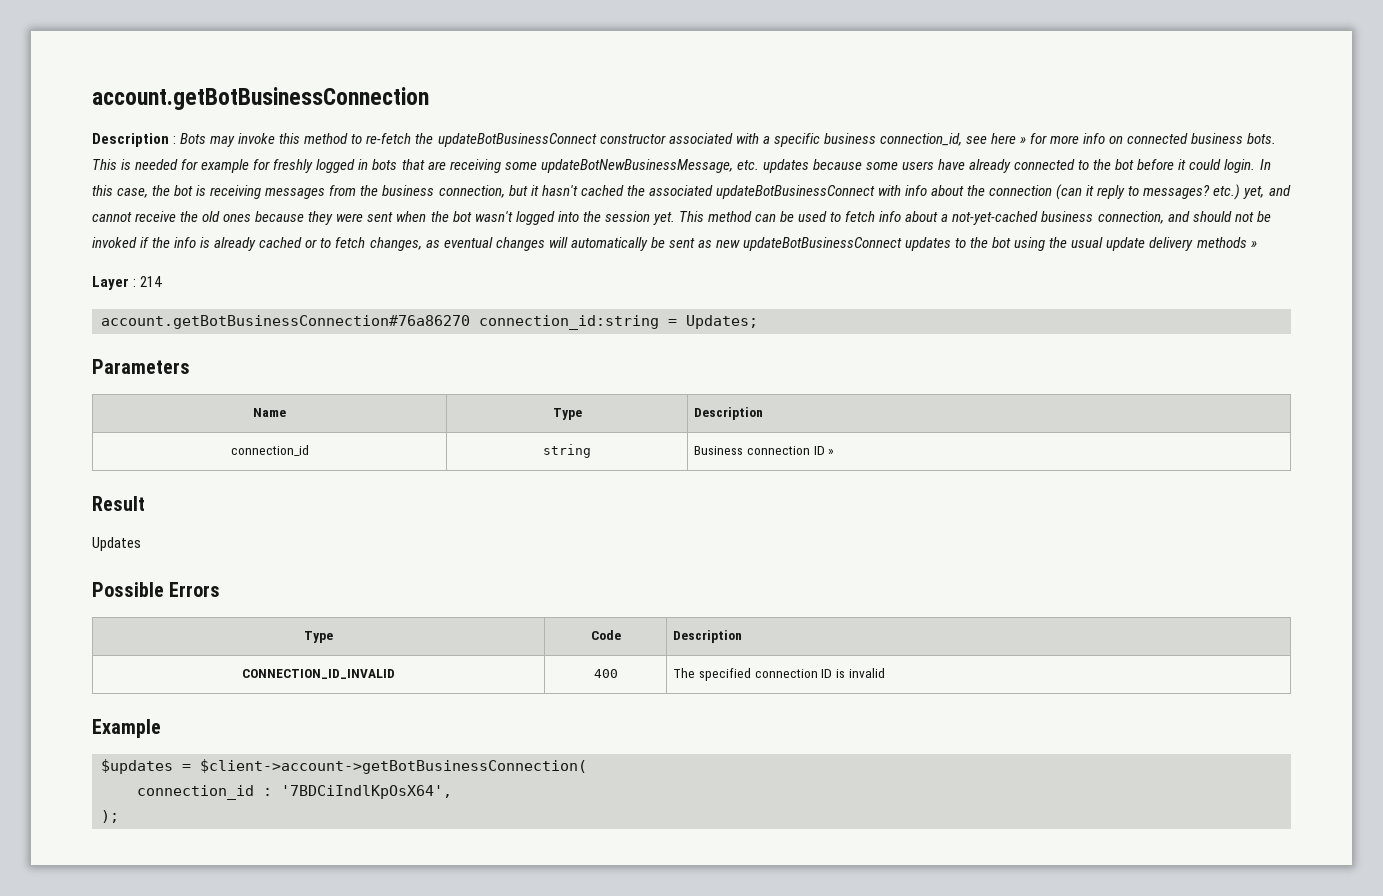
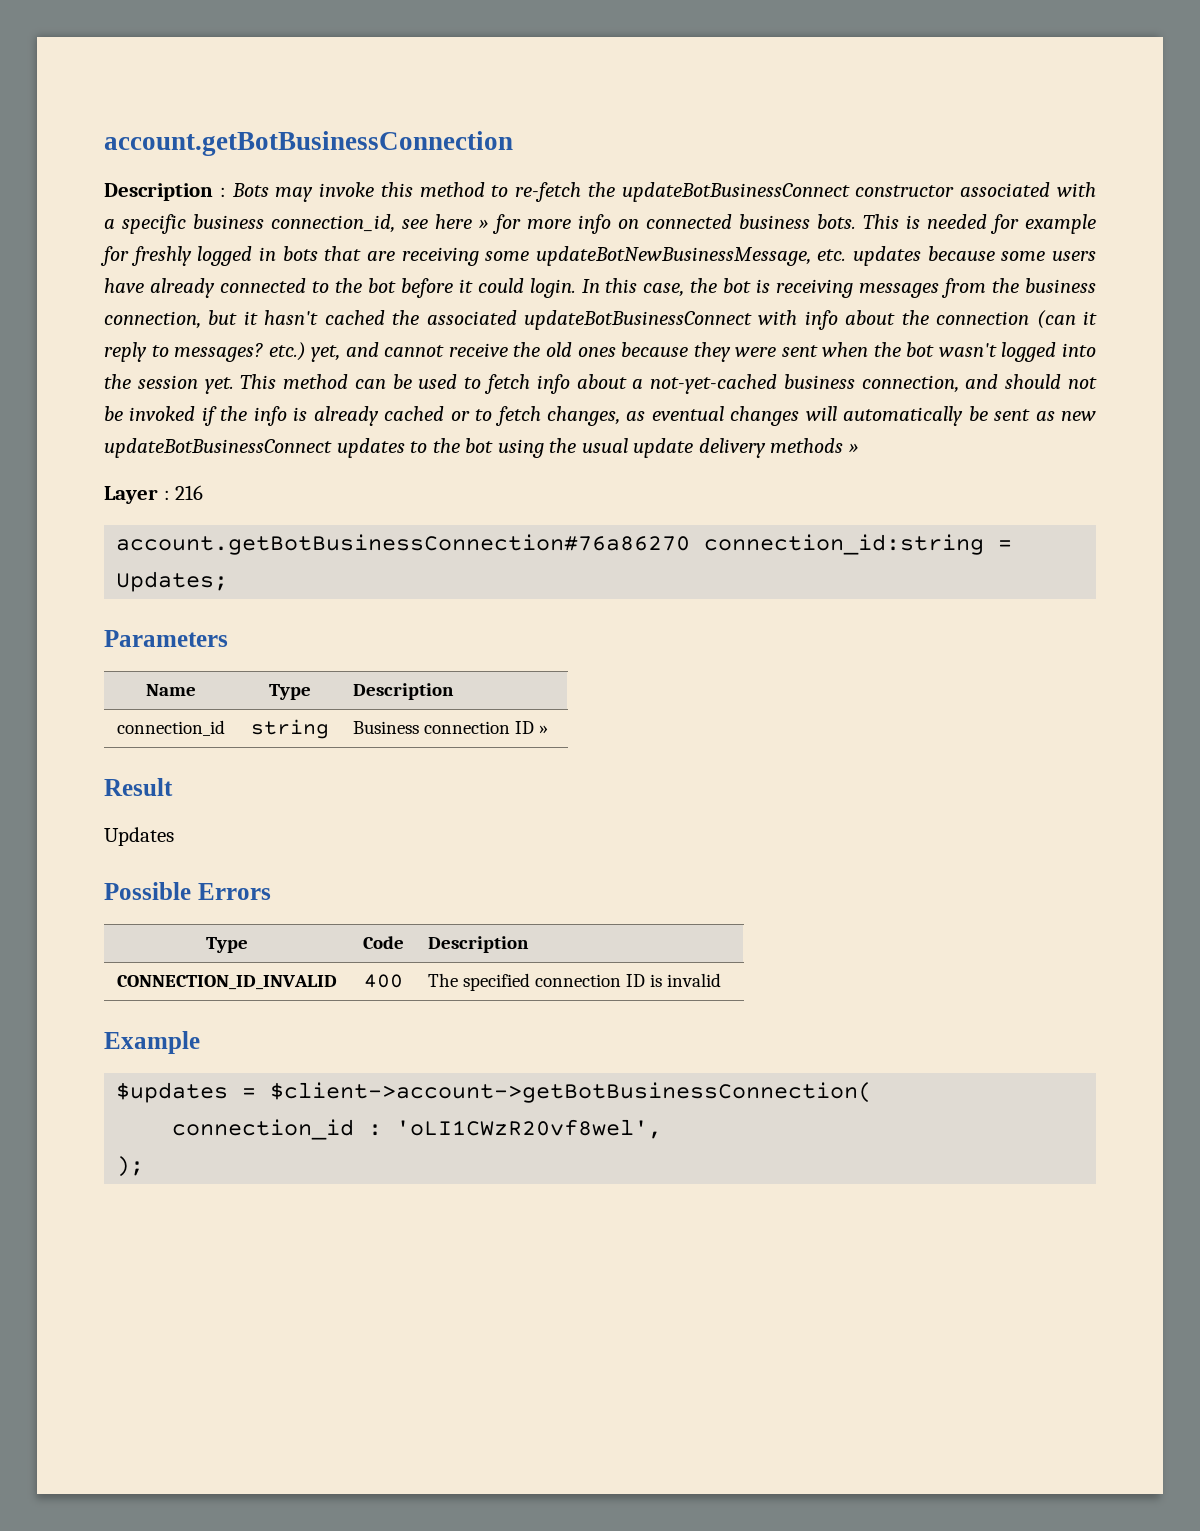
[140,276,163,287] 214 -> [175,485,204,500] 216
[281,785,452,799] '7BDCiIndlKpOsX64', -> [396,1119,663,1139] 'oLI1CWzR20vf8wel',

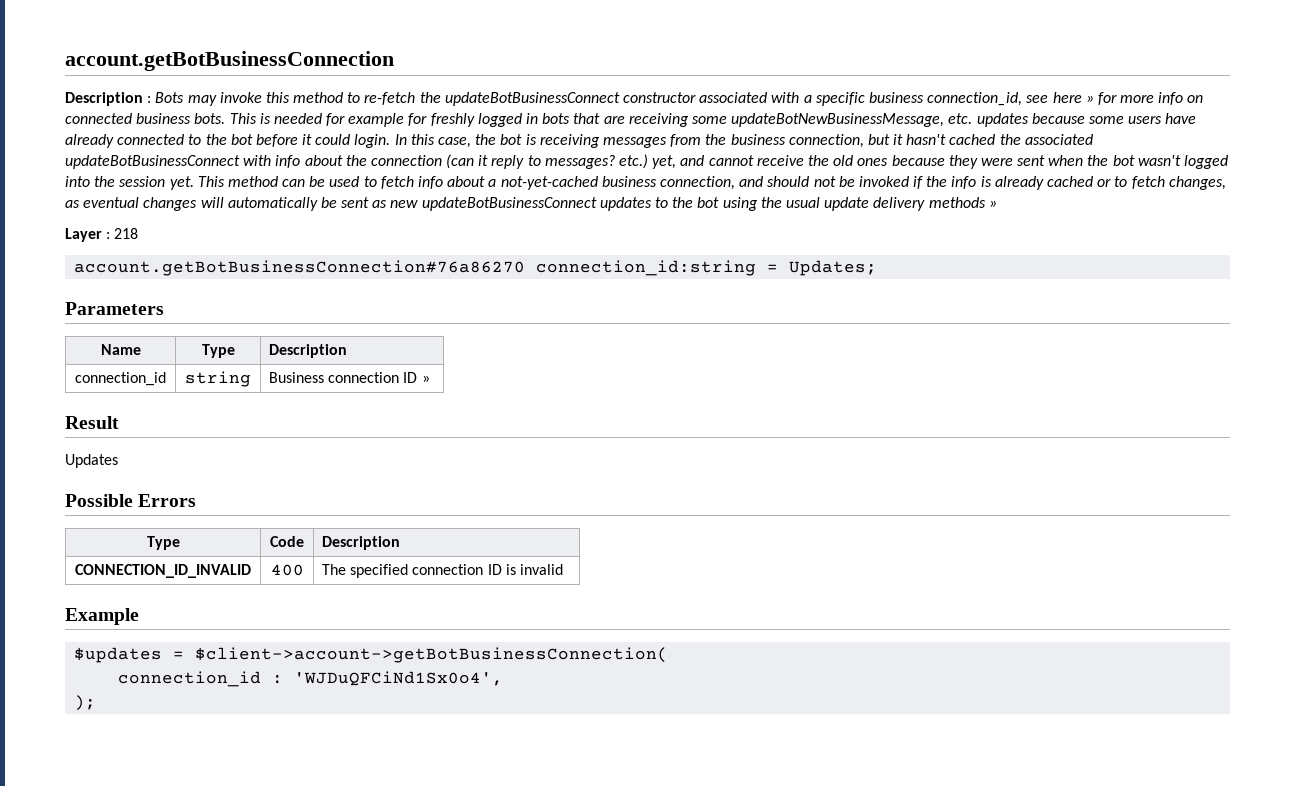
[175,485,204,500] 216 -> [114,228,139,239] 218
[396,1119,663,1139] 'oLI1CWzR20vf8wel', -> [294,671,504,686] 'WJDuQFCiNd1Sx0o4',

